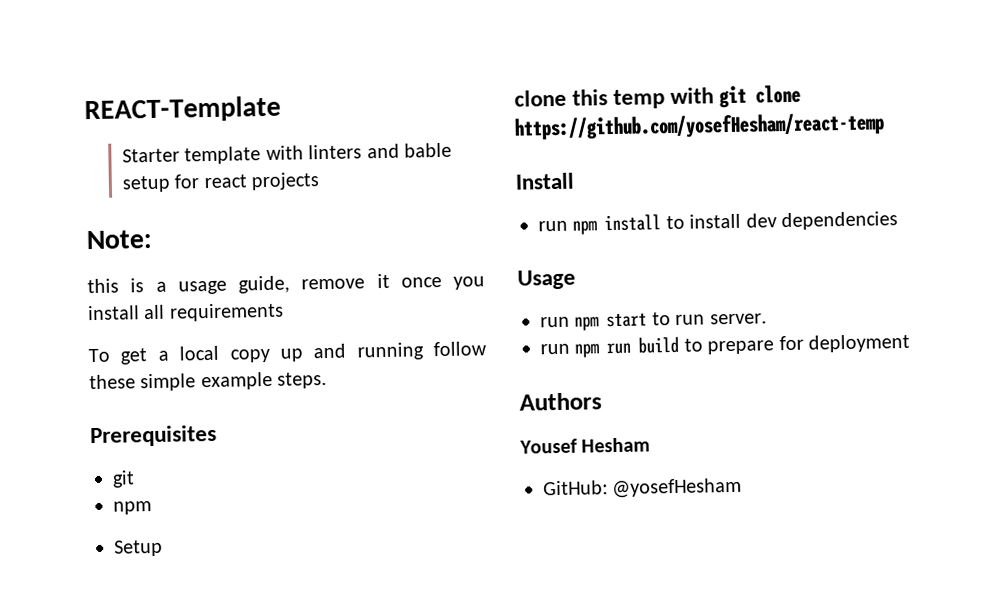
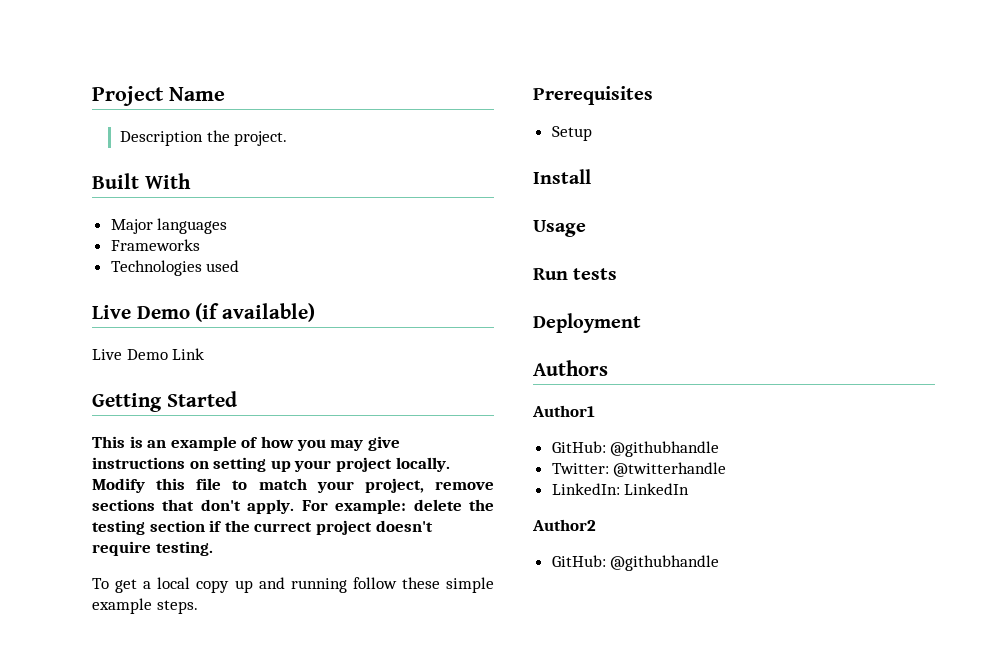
[84,95,281,124] [121,142,452,165] [121,172,320,193] [86,229,152,250] [87,273,485,295] [87,302,284,322] REACT-Template // Starter template with linters and bable setup for react projects // Note: // this is a usage guide, remove it once you install all requirements -> [92,86,225,106] [119,130,288,146] [92,173,191,189] [110,218,228,234] [110,239,200,251] [110,260,240,276] [92,303,315,322] [92,348,205,360] [92,391,237,412] [92,436,400,451] [92,457,450,472] [92,478,494,493] [92,499,494,514] [92,520,433,535] [92,541,213,556] Project Name // Description the project. // Built With // Major languages // Frameworks // Technologies used // Live Demo (if available) // Live Demo Link // Getting Started // This is an example of how you may give instructions on setting up your project locally. Modify this file to match your project, remove sections that don't apply. For example: delete the testing section if the currect project doesn't require testing.
[112,470,135,488] [113,501,152,515] // git // npm -> (653, 95) none
[514,84,802,109] [514,112,885,141] [515,172,575,190] [538,211,898,235] [517,269,576,290] [540,312,767,331] [540,333,910,358] clone this temp with git clone https://github.com/yosefHesham/react-temp // Install // run npm install to install dev dependencies // Usage // run npm start to run server. // run npm run build to prepare for deployment -> [533,169,591,184] [533,220,586,237] [533,268,618,280] [533,313,641,333] Install // Usage // Run tests // Deployment
[519,437,651,454] [543,477,743,499] Yousef Hesham // GitHub: @yosefHesham -> [532,405,595,417] [551,441,720,457] [551,462,727,477] [551,483,690,495] [532,519,596,531] [551,555,720,571] Author1 // GitHub: @githubhandle // Twitter: @twitterhandle // LinkedIn: LinkedIn // Author2 // GitHub: @githubhandle

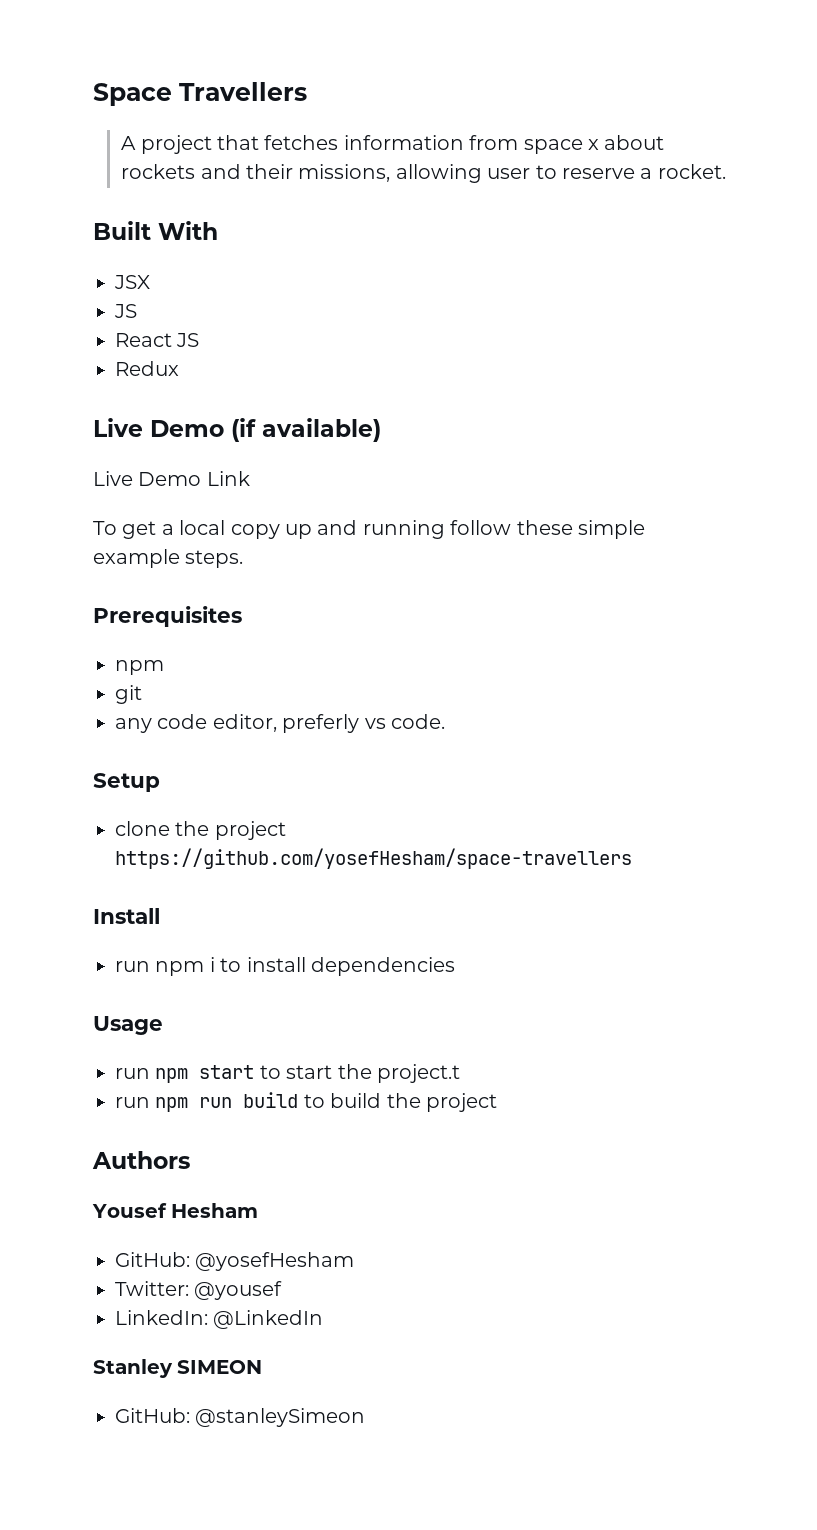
[92,86,225,106] [119,130,288,146] [92,173,191,189] [110,218,228,234] [110,239,200,251] [110,260,240,276] Project Name // Description the project. // Built With // Major languages // Frameworks // Technologies used -> [93,82,307,106] [121,135,665,154] [121,164,726,183] [93,221,218,240] [114,275,150,289] [114,304,137,318] [115,333,200,347] [115,361,179,376] Space Travellers // A project that fetches information from space x about rockets and their missions, allowing user to reserve a rocket. // Built With // JSX // JS // React JS // Redux
[92,391,237,412] [92,436,400,451] [92,457,450,472] [92,478,494,493] [92,499,494,514] [92,520,433,535] [92,541,213,556] // Getting Started // This is an example of how you may give instructions on setting up your project locally. Modify this file to match your project, remove sections that don't apply. For example: delete the testing section if the currect project doesn't require testing. -> (250, 478) none
[551,126,592,141] [533,169,591,184] [533,220,586,237] [533,268,618,280] [533,313,641,333] Setup // Install // Usage // Run tests // Deployment -> [115,660,164,675] [115,685,142,704] [115,714,445,733] [93,773,160,792] [115,821,286,840] [115,848,632,869] [93,908,160,924] [115,957,455,976] [93,1016,163,1035] [115,1064,460,1083] [115,1092,497,1112] npm // git // any code editor, preferly vs code. // Setup // clone the project https://github.com/yosefHesham/space-travellers // Install // run npm i to install dependencies // Usage // run npm start to start the project.t // run npm run build to build the project
[532,405,595,417] [551,441,720,457] Author1 // GitHub: @githubhandle -> [92,1203,259,1218] [115,1252,355,1271] Yousef Hesham // GitHub: @yosefHesham
[613,462,727,477] @twitterhandle -> [194,1281,283,1300] @yousef
[624,483,690,495] [532,519,596,531] [551,555,720,571] LinkedIn // Author2 // GitHub: @githubhandle -> [213,1310,324,1329] [93,1359,263,1378] [115,1408,366,1427] @LinkedIn // Stanley SIMEON // GitHub: @stanleySimeon

